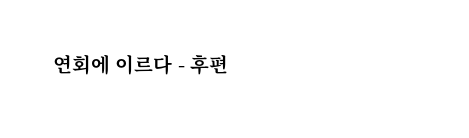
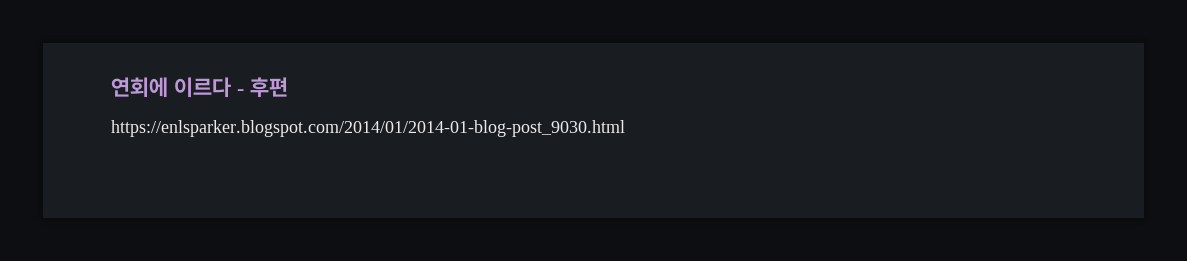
(228, 64) none -> [111,120,625,137] // https://enlsparker.blogspot.com/2014/01/2014-01-blog-post_9030.html

